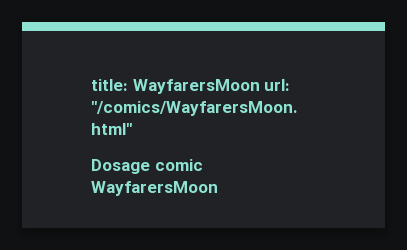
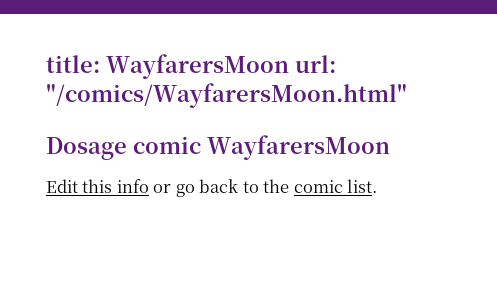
(218, 188) none -> [46,179,378,197] // Edit this info or go back to the comic list.

